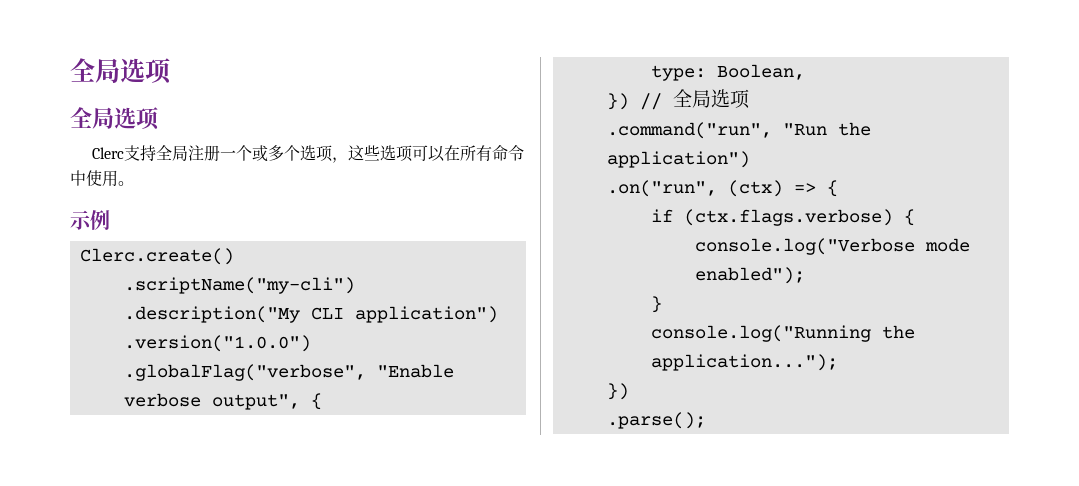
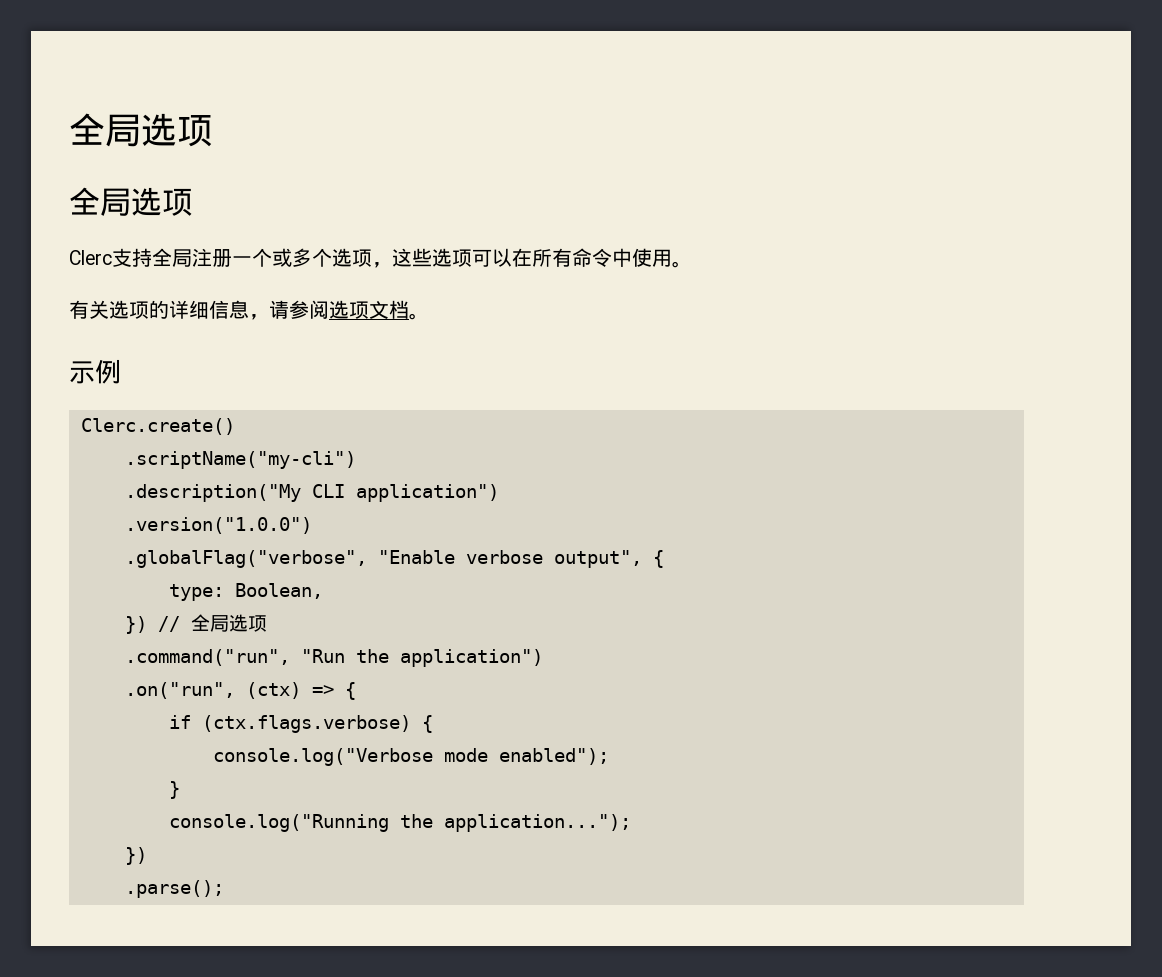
(134, 183) none -> [69,300,429,320] // 有关选项的详细信息，请参阅选项文档。

